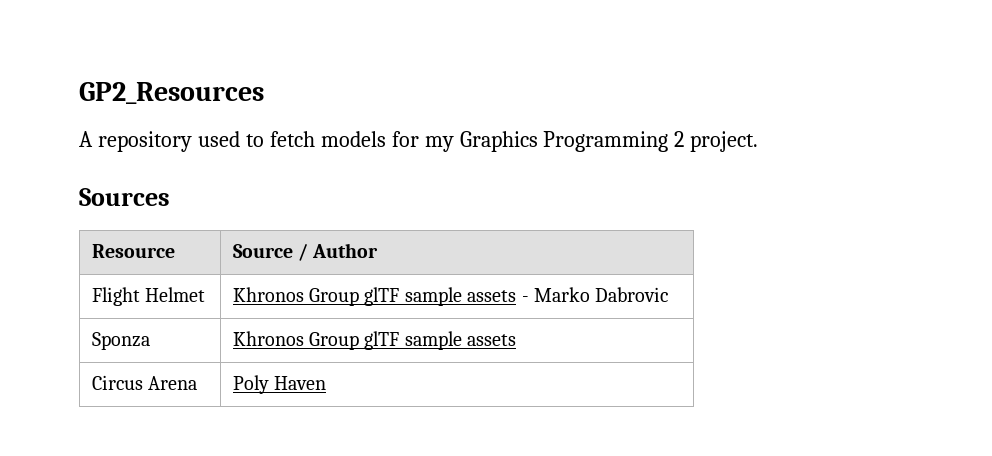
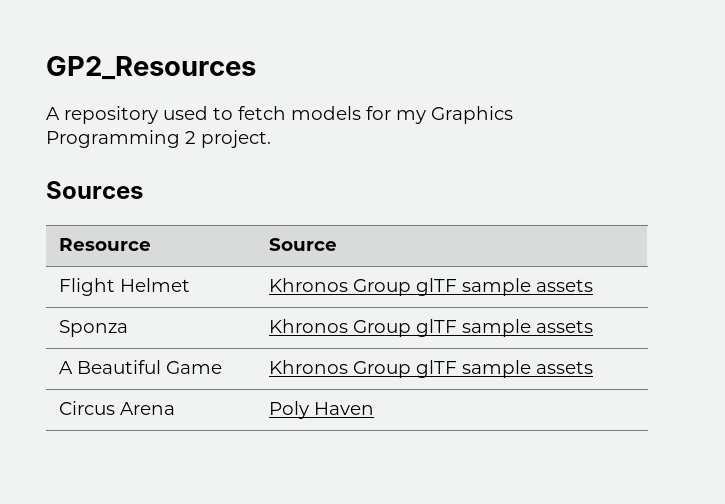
[297,243,379,261] / Author -> (337, 244) none
[521,287,669,302] - Marko Dabrovic -> (593, 285) none
(517, 340) none -> [58,360,222,374] [268,360,593,378] // A Beautiful Game | Khronos Group glTF sample assets

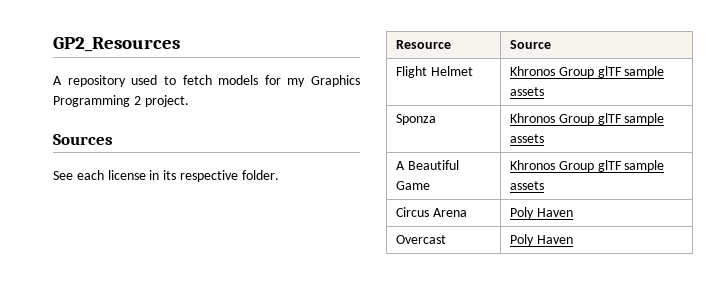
(143, 190) none -> [53,170,279,182] // See each license in its respective folder.
(374, 408) none -> [395,235,446,244] [509,234,573,246] // Overcast | Poly Haven

